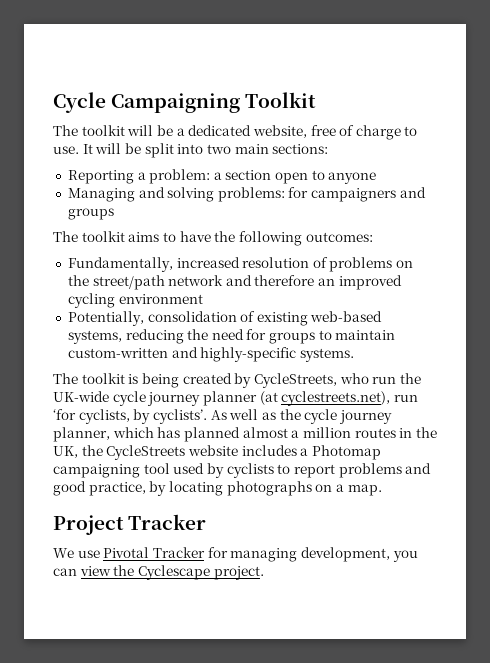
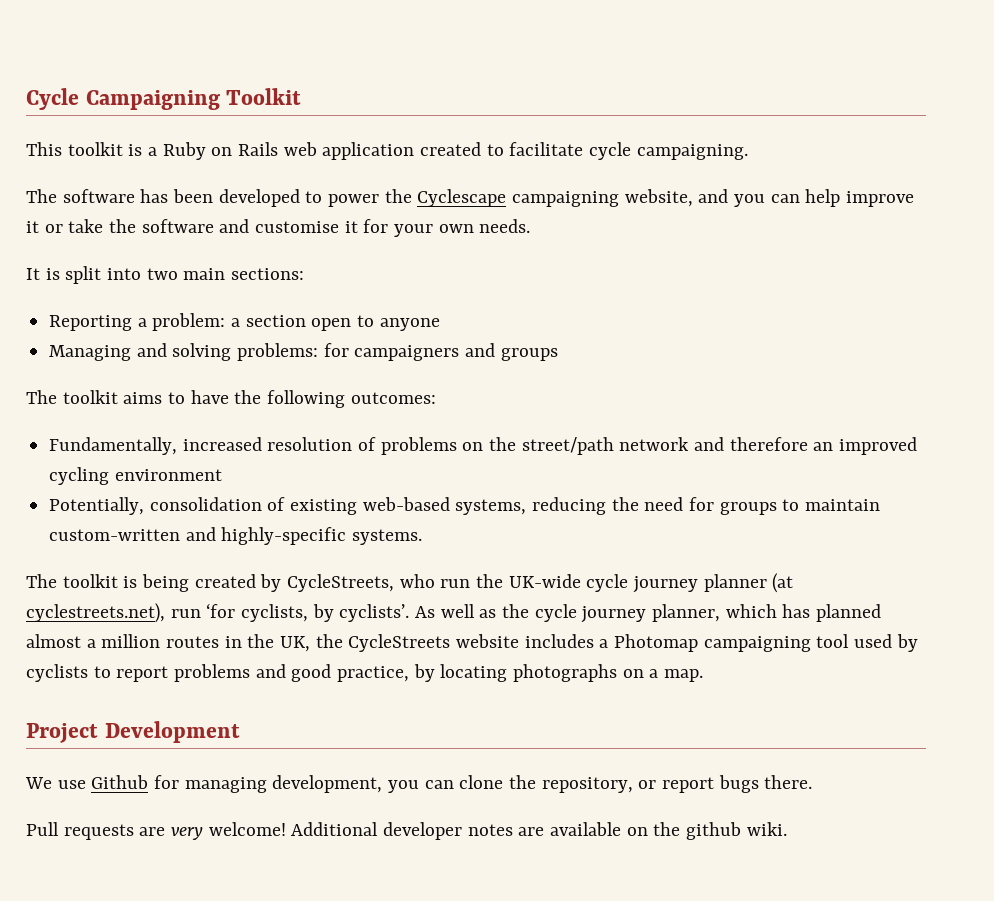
[53,125,418,140] [53,143,141,154] The toolkit will be a dedicated website, free of charge to use. It will be -> [26,142,748,160] [26,189,915,207] [26,219,531,237] [26,268,60,280] This toolkit is a Ruby on Rails web application created to facilitate cycle campaigning. // The software has been developed to power the Cyclescape campaigning website, and you can help improve it or take the software and customise it for your own needs. // It is
[128,514,207,530] Tracker -> [104,721,240,743] Development
[103,547,205,558] Pivotal Tracker -> [91,775,149,789] Github
[79,565,264,580] view the Cyclescape project. -> [459,775,813,793] [26,822,787,840] clone the repository, or report bugs there. // Pull requests are very welcome! Additional developer notes are available on the github wiki.

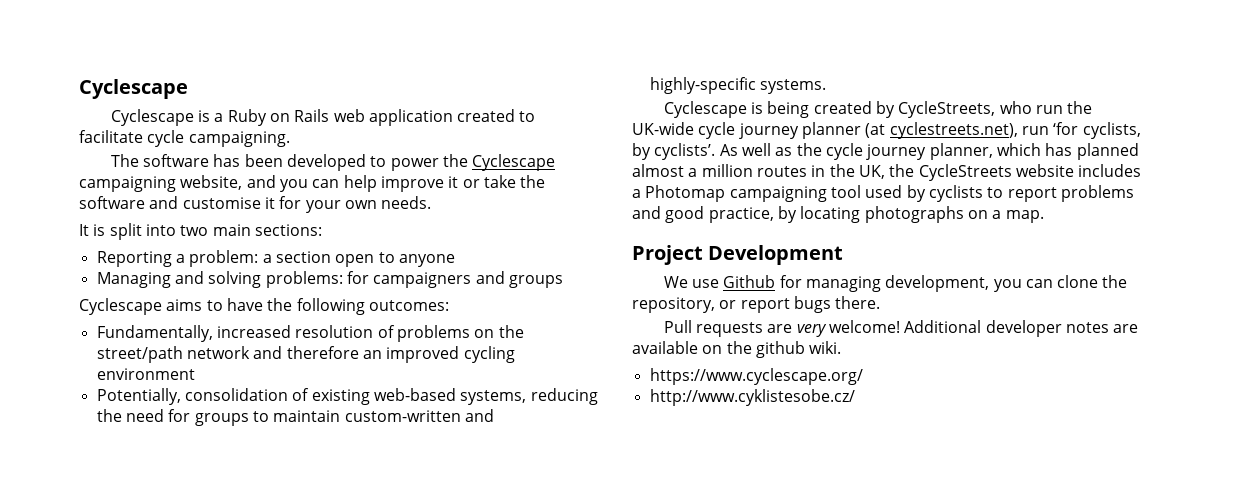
[26,88,302,110] [26,142,123,156] Cycle Campaigning Toolkit // This toolkit -> [79,79,188,99] [110,109,194,126] Cyclescape // Cyclescape
[26,390,118,404] The toolkit -> [79,298,162,315] Cyclescape
[26,574,118,588] The toolkit -> [663,101,747,118] Cyclescape
(787, 829) none -> [649,368,863,385] [649,389,855,406] // https://www.cyclescape.org/ // http://www.cyklistesobe.cz/

